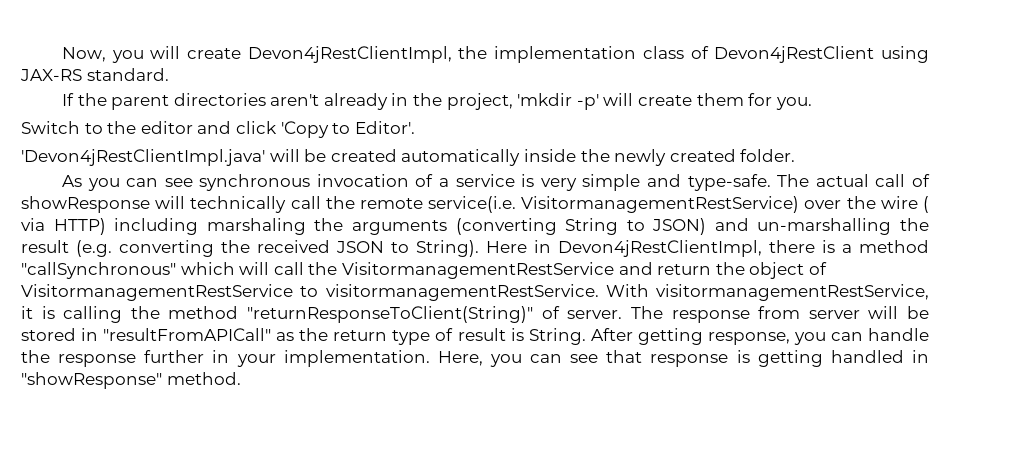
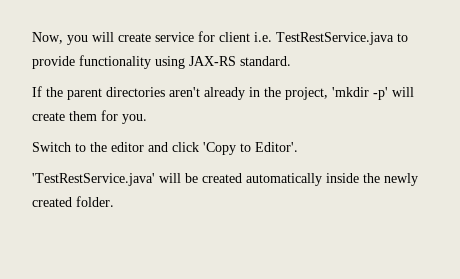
[247,46,875,63] Devon4jRestClientImpl, the implementation class of Devon4jRestClient -> [155,31,408,45] [32,55,151,69] service for client i.e. TestRestService.java to provide functionality
[21,149,265,166] 'Devon4jRestClientImpl.java' -> [32,173,155,186] 'TestRestService.java'
[61,174,931,191] [21,196,929,213] [21,218,930,235] [21,240,929,257] [21,262,827,279] [21,284,929,301] [21,306,930,323] [21,328,929,345] [21,350,929,367] [21,372,241,389] // As you can see synchronous invocation of a service is very simple and type-safe. The actual call of showResponse will technically call the remote service(i.e. VisitormanagementRestService) over the wire ( via HTTP) including marshaling the arguments (converting String to JSON) and un-marshalling the result (e.g. converting the received JSON to String). Here in Devon4jRestClientImpl, there is a method "callSynchronous" which will call the VisitormanagementRestService and return the object of VisitormanagementRestService to visitormanagementRestService. With visitormanagementRestService, it is calling the method "returnResponseToClient(String)" of server. The response from server will be stored in "resultFromAPICall" as the return type of result is String. After getting response, you can handle the response further in your implementation. Here, you can see that response is getting handled in "showResponse" method. -> (114, 201) none

